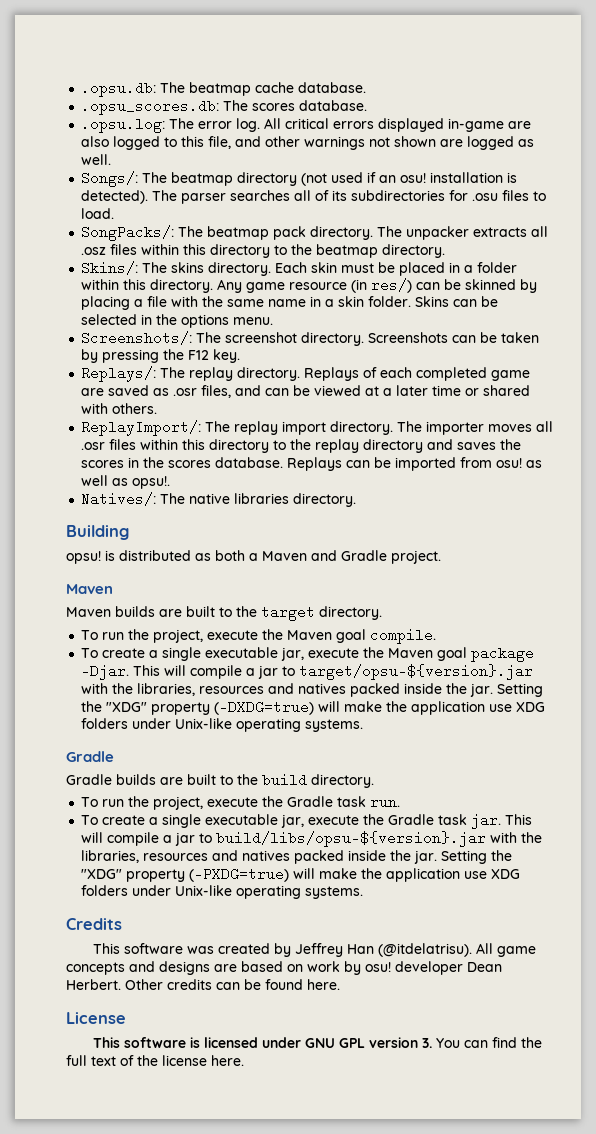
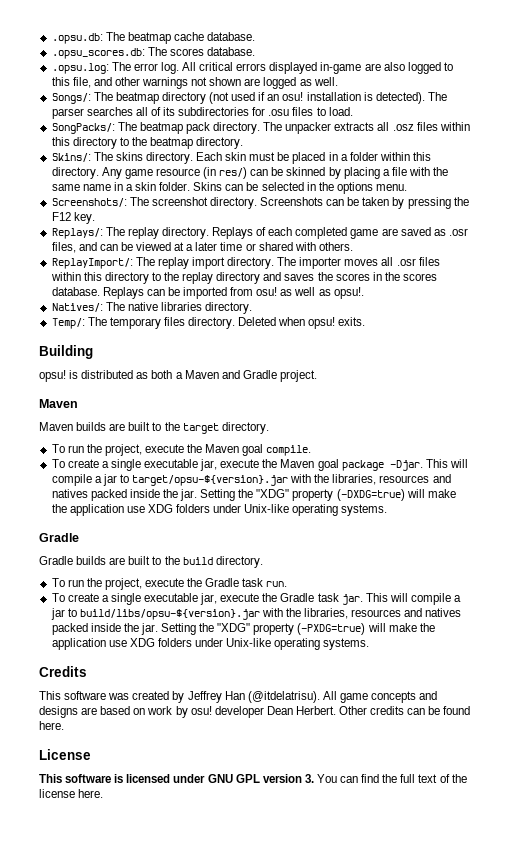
(357, 500) none -> [51,317,366,329] // Temp/: The temporary files directory. Deleted when opsu! exits.

